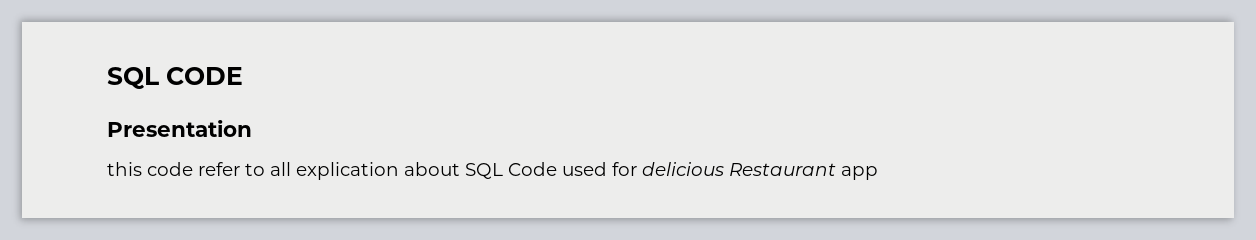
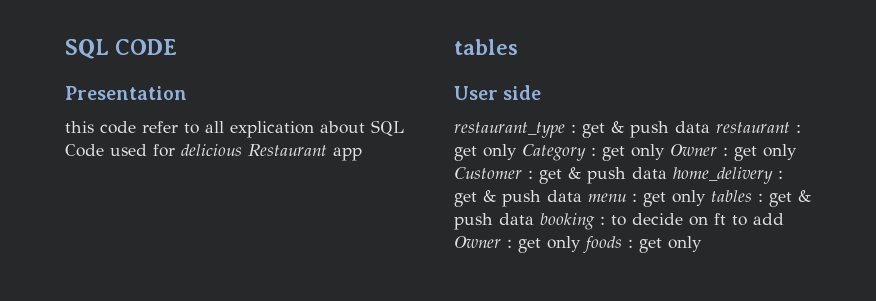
(878, 173) none -> [454,39,518,55] [454,85,542,100] [454,121,801,138] [454,144,797,161] [454,167,783,184] [454,190,811,207] [454,213,784,230] [454,236,702,253] // tables // User side // restaurant_type : get & push data restaurant : get only Category : get only Owner : get only Customer : get & push data home_delivery : get & push data menu : get only tables : get & push data booking : to decide on ft to add Owner : get only foods : get only

